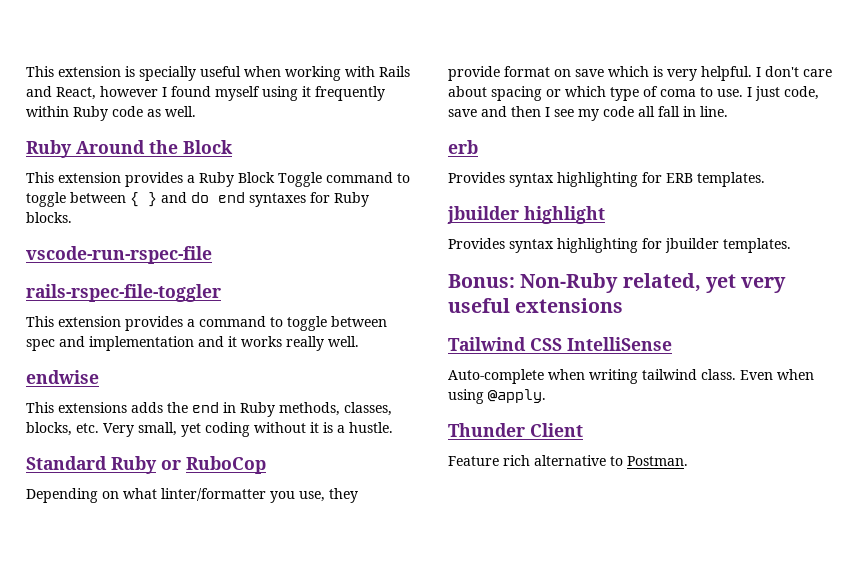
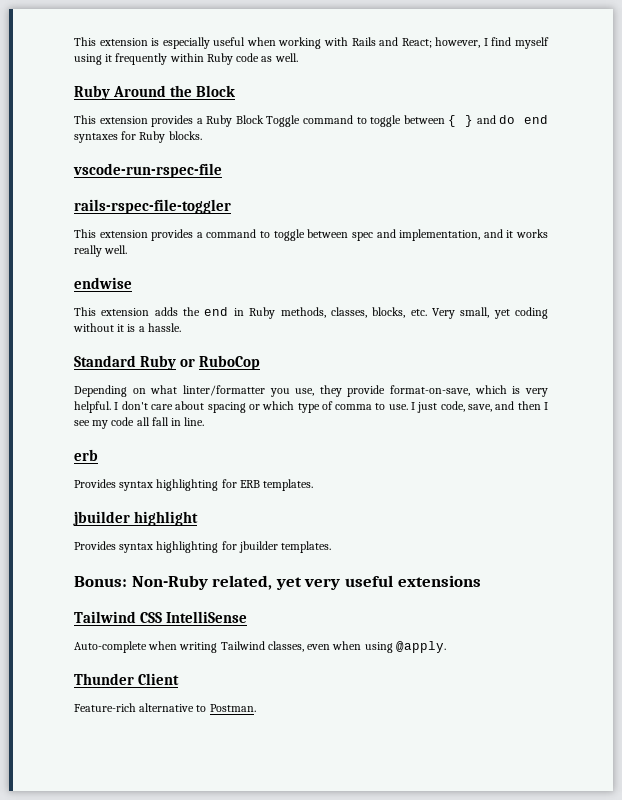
[139,66,196,81] specially -> [162,37,210,49] especially
[56,86,211,100] React, however I found -> [401,37,512,48] React; however, I find
[89,336,194,351] implementation -> [399,229,481,241] implementation,
[58,402,127,413] extensions -> [101,308,150,316] extension
[349,422,393,433] hustle. -> [147,323,181,332] hassle.
[504,66,604,77] format on save -> [390,385,471,396] format-on-save,
[660,89,696,97] coma -> [335,404,373,410] comma
[448,109,477,117] save -> [468,404,493,412] save,
[642,369,773,380] tailwind class. Even -> [220,641,331,652] Tailwind classes, even
[448,455,530,466] Feature rich -> [74,703,136,712] Feature-rich

